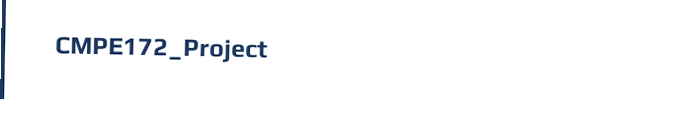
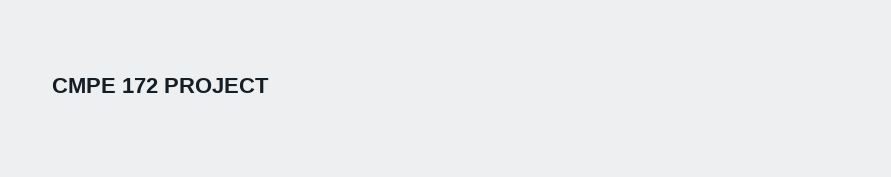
[54,36,268,64] CMPE172_Project -> [52,78,269,93] CMPE 172 PROJECT

